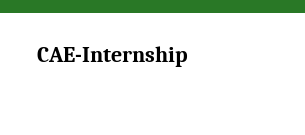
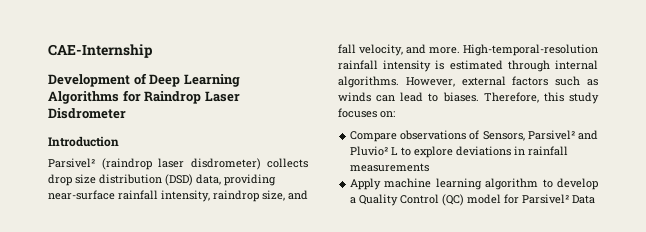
(188, 56) none -> [48,73,240,87] [48,90,240,104] [48,108,126,119] [48,136,119,147] [48,158,308,170] [48,174,276,186] [48,190,308,202] [338,44,598,56] [338,60,598,72] [338,76,598,88] [338,92,599,104] [338,108,395,118] [350,130,598,142] [350,146,569,158] [350,163,430,172] [350,178,598,190] [350,194,596,206] // Development of Deep Learning Algorithms for Raindrop Laser Disdrometer // Introduction // Parsivel² (raindrop laser disdrometer) collects drop size distribution (DSD) data, providing near-surface rainfall intensity, raindrop size, and fall velocity, and more. High-temporal-resolution rainfall intensity is estimated through internal algorithms. However, external factors such as winds can lead to biases. Therefore, this study focuses on: // Compare observations of Sensors, Parsivel² and Pluvio² L to explore deviations in rainfall measurements // Apply machine learning algorithm to develop a Quality Control (QC) model for Parsivel² Data

